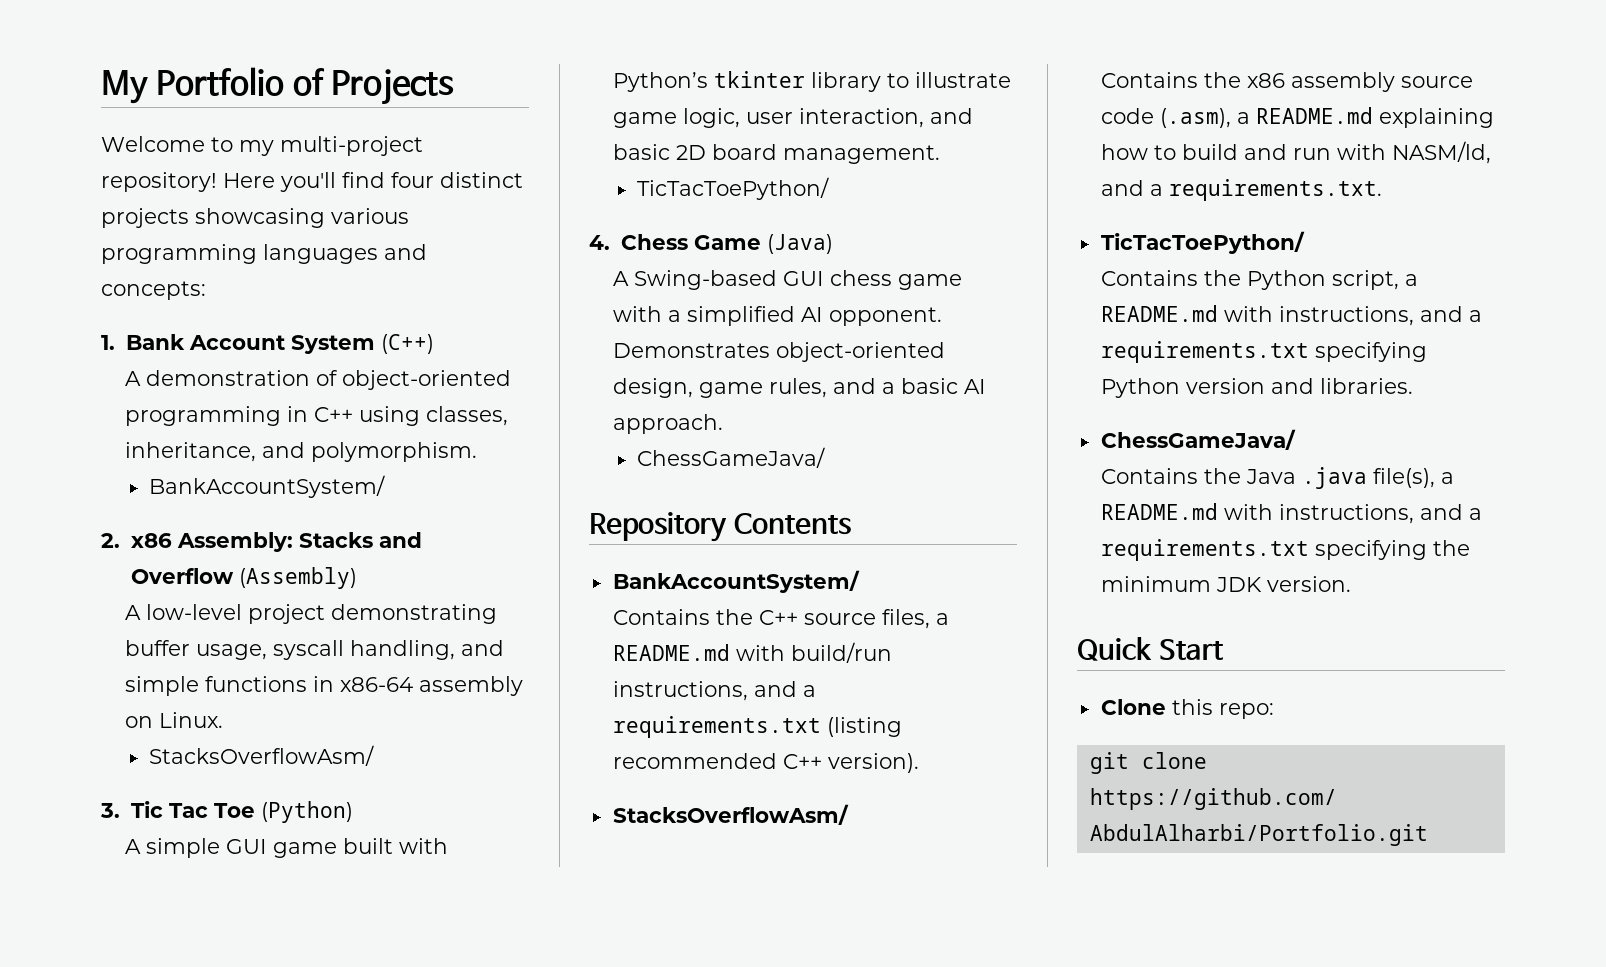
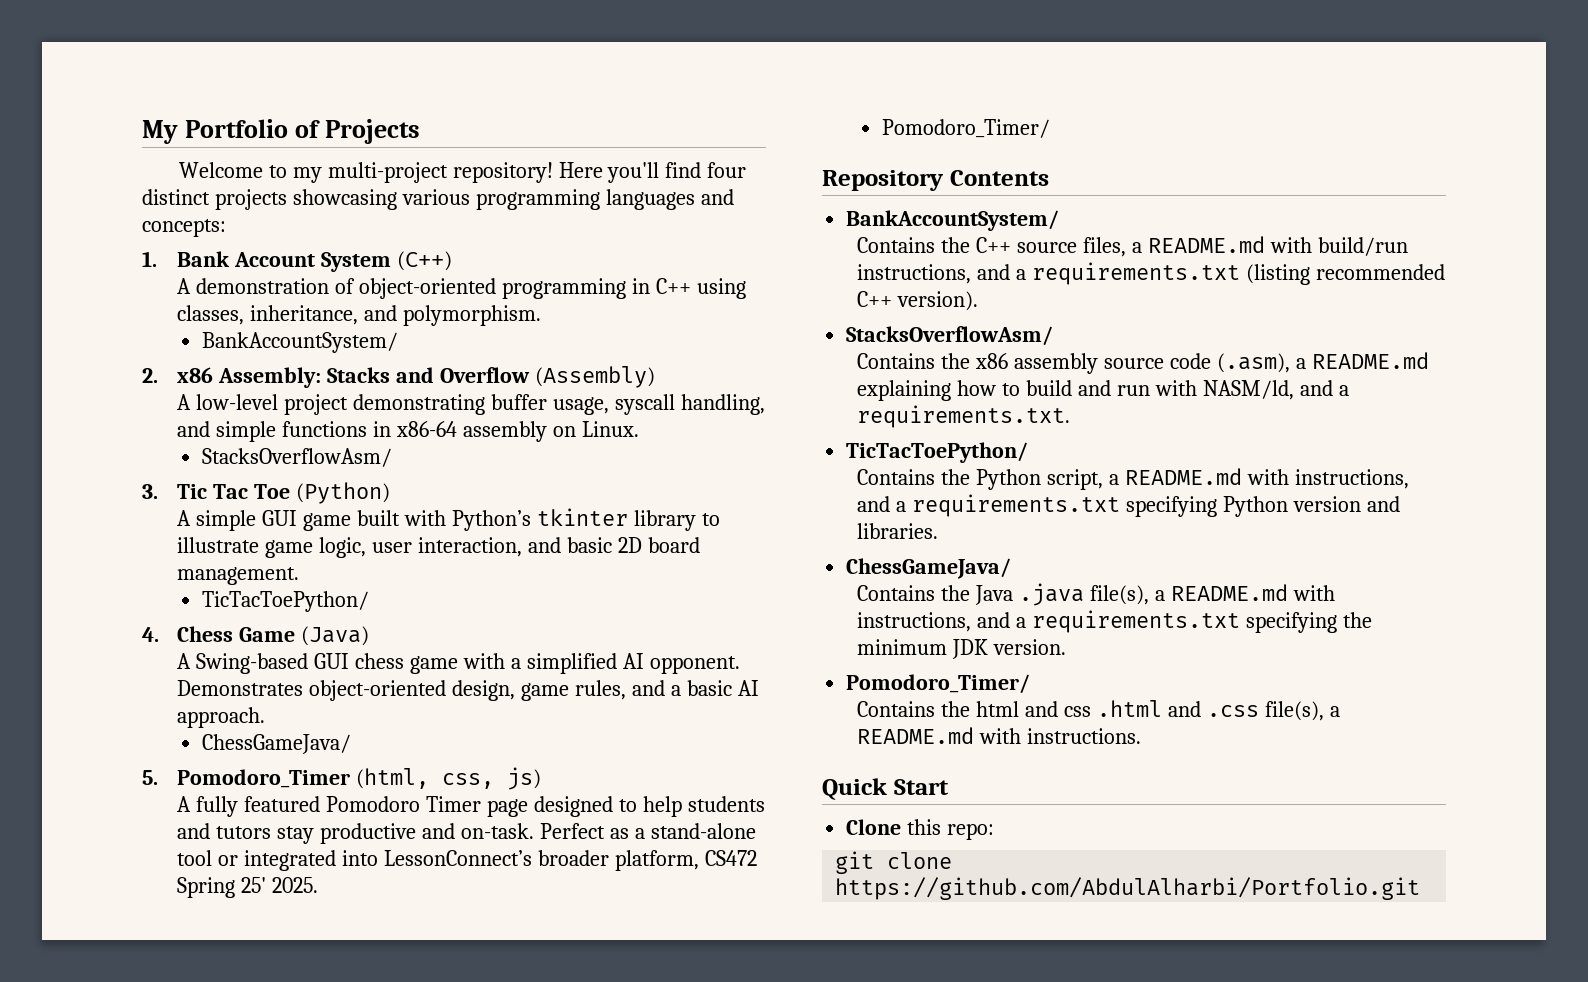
(825, 457) none -> [142,767,542,790] [177,796,765,817] [177,823,756,844] [177,850,758,871] [177,877,319,898] [881,119,1050,138] // 5. Pomodoro_Timer (html, css, js) // A fully featured Pomodoro Timer page designed to help students and tutors stay productive and on-task. Perfect as a stand-alone tool or integrated into LessonConnect’s broader platform, CS472 Spring 25' 2025. // Pomodoro_Timer/
(1352, 584) none -> [846,674,1031,694] [857,700,1340,721] [857,727,1142,744] // Pomodoro_Timer/ // Contains the html and css .html and .css file(s), a README.md with instructions.

